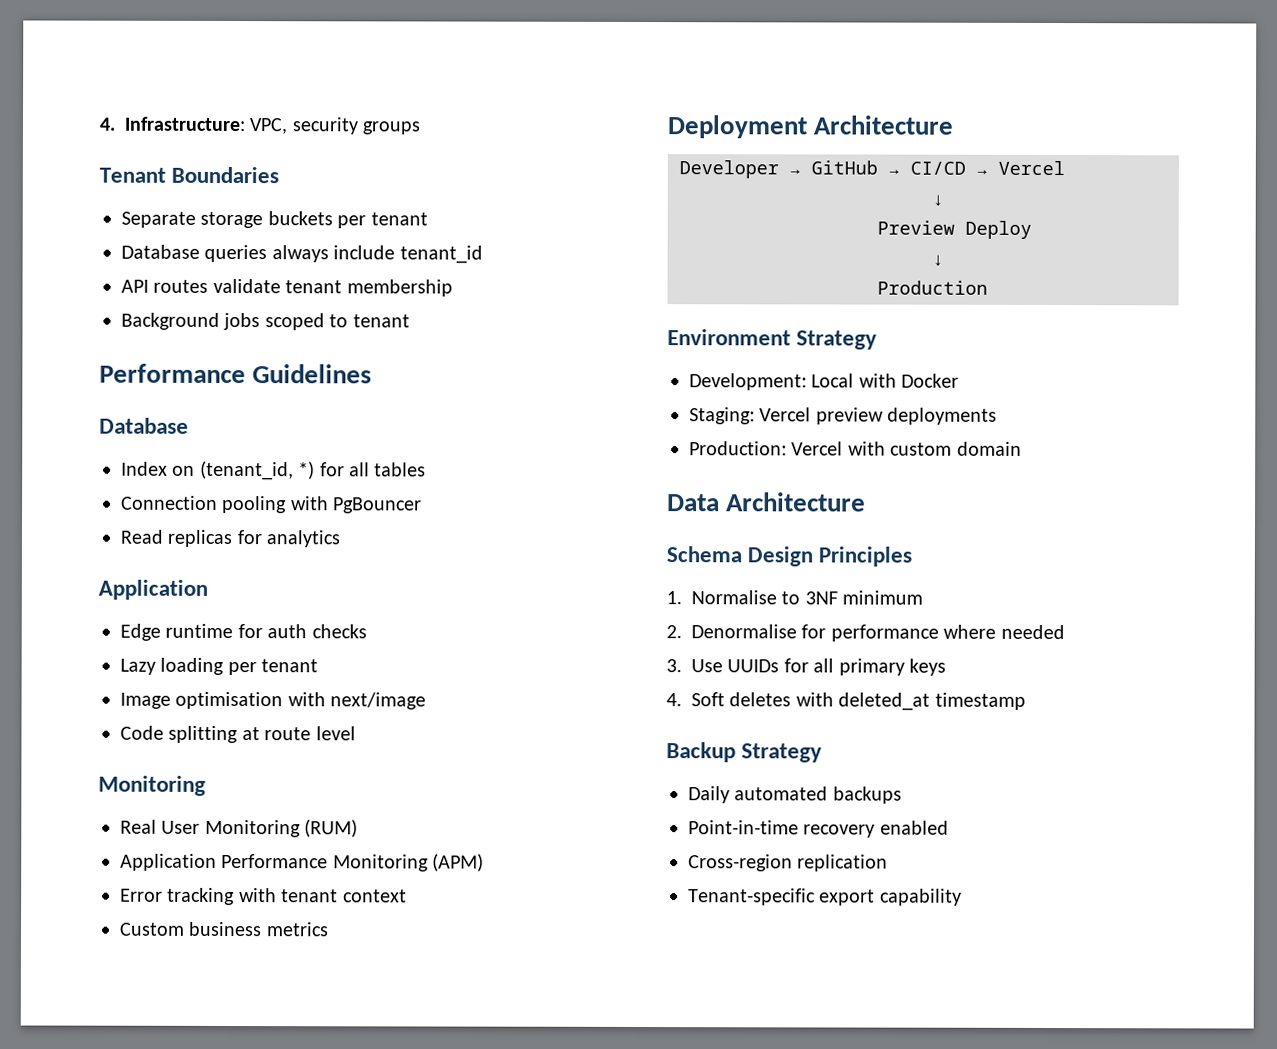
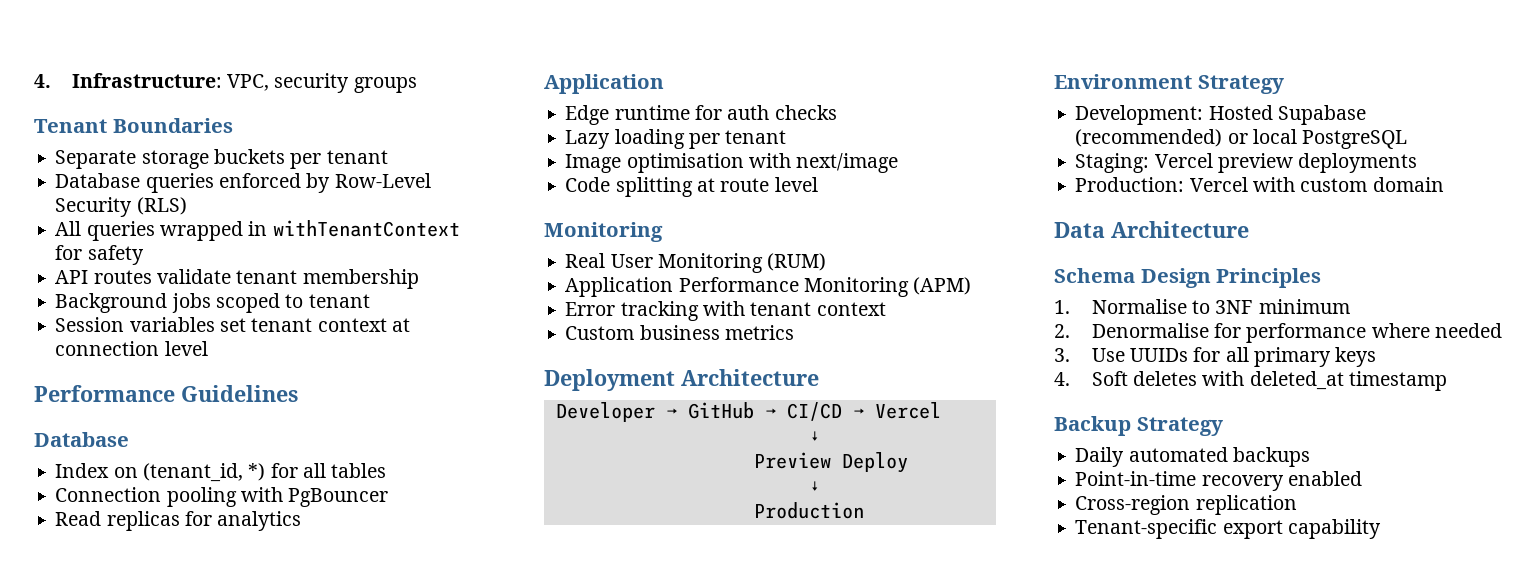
[271,245,483,264] always include tenant_id -> [218,173,431,193] [55,197,187,217] [55,220,460,241] [55,245,144,265] enforced by Row-Level Security (RLS) // All queries wrapped in withTenantContext for safety
(410, 321) none -> [55,317,410,332] [55,341,208,356] // Session variables set tenant context at connection level
[811,373,960,388] Local with Docker -> [1208,105,1366,125] [1075,129,1408,149] Hosted Supabase (recommended) or local PostgreSQL

